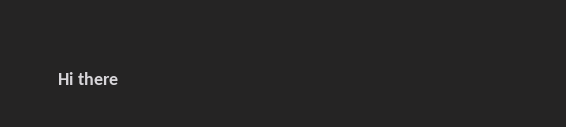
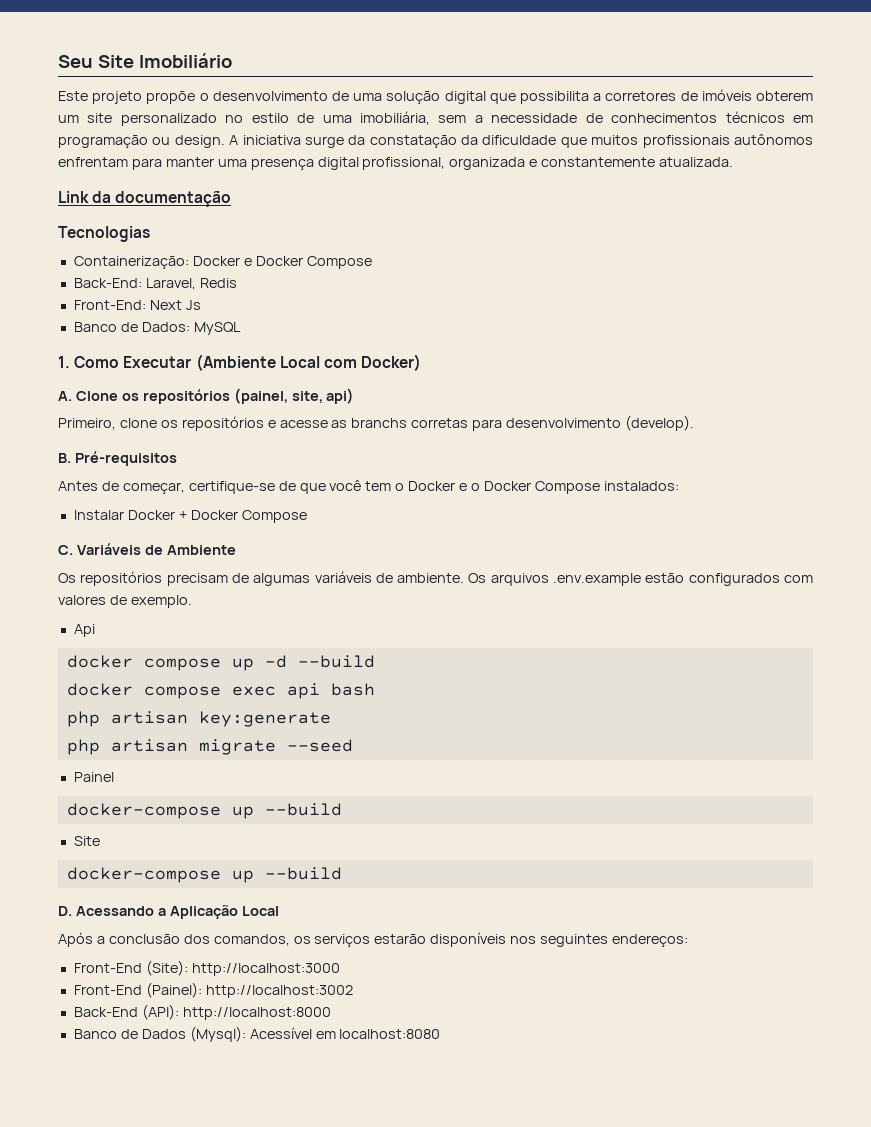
[58,72,118,85] Hi there -> [58,53,232,68] [58,89,814,104] [58,111,814,126] [58,134,813,148] [58,157,734,170] [58,191,232,207] [58,226,150,242] [73,256,372,269] [73,278,237,290] [73,300,201,310] [73,322,241,335] [58,354,422,371] [58,388,355,404] [58,415,695,431] [58,451,177,466] [58,480,679,494] [73,510,307,523] [58,543,236,555] [58,571,813,586] [58,595,192,608] [73,624,95,637] [66,655,375,671] [66,683,375,699] [66,711,331,727] [66,739,353,755] [73,772,114,782] [66,803,342,819] [73,836,100,846] [66,867,342,883] [58,905,279,919] [58,932,689,947] [73,960,340,976] [73,982,353,998] [73,1004,331,1020] [73,1026,441,1042] Seu Site Imobiliário // Este projeto propõe o desenvolvimento de uma solução digital que possibilita a corretores de imóveis obterem um site personalizado no estilo de uma imobiliária, sem a necessidade de conhecimentos técnicos em programação ou design. A iniciativa surge da constatação da dificuldade que muitos profissionais autônomos enfrentam para manter uma presença digital profissional, organizada e constantemente atualizada. // Link da documentação // Tecnologias // Containerização: Docker e Docker Compose // Back-End: Laravel, Redis // Front-End: Next Js // Banco de Dados: MySQL // 1. Como Executar (Ambiente Local com Docker) // A. Clone os repositórios (painel, site, api) // Primeiro, clone os repositórios e acesse as branchs corretas para desenvolvimento (develop). // B. Pré-requisitos // Antes de começar, certifique-se de que você tem o Docker e o Docker Compose instalados: // Instalar Docker + Docker Compose // C. Variáveis de Ambiente // Os repositórios precisam de algumas variáveis de ambiente. Os arquivos .env.example estão configurados com valores de exemplo. // Api // docker compose up -d --build // docker compose exec api bash // php artisan key:generate // php artisan migrate --seed // Painel // docker-compose up --build // Site // docker-compose up --build // D. Acessando a Aplicação Local // Após a conclusão dos comandos, os serviços estarão disponíveis nos seguintes endereços: // Front-End (Site): http://localhost:3000 // Front-End (Painel): http://localhost:3002 // Back-End (API): http://localhost:8000 // Banco de Dados (Mysql): Acessível em localhost:8080

